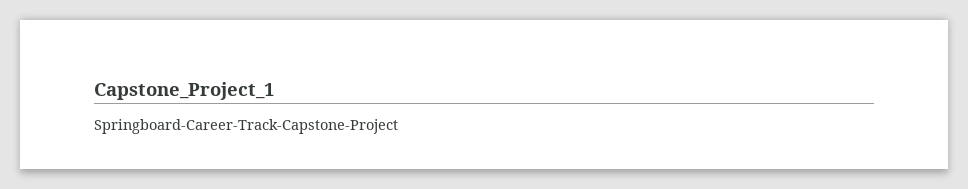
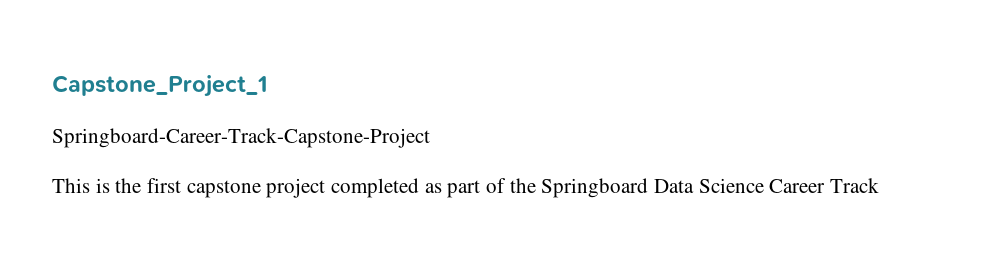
(398, 126) none -> [52,178,880,198] // This is the first capstone project completed as part of the Springboard Data Science Career Track

